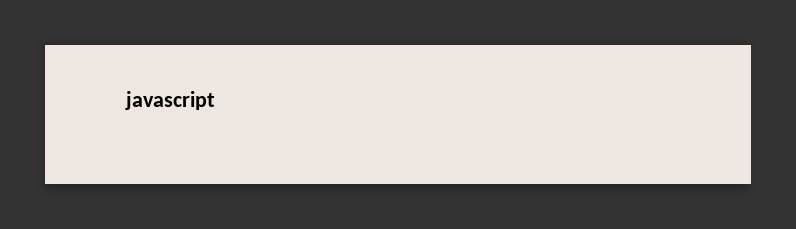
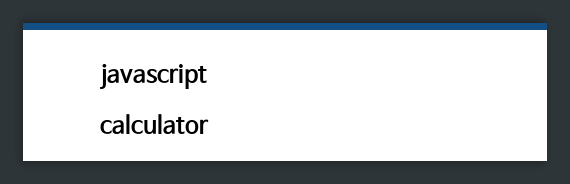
(215, 100) none -> [100,114,209,134] // calculator

